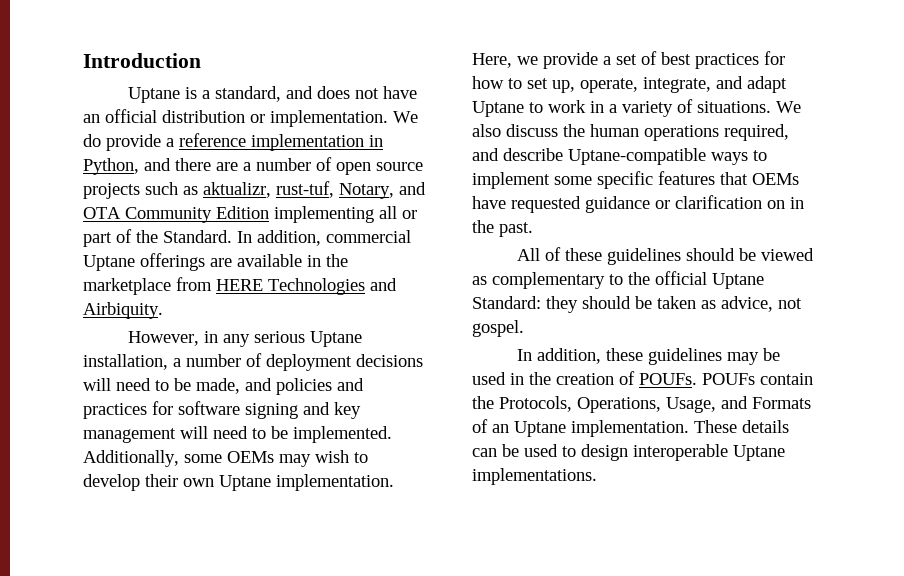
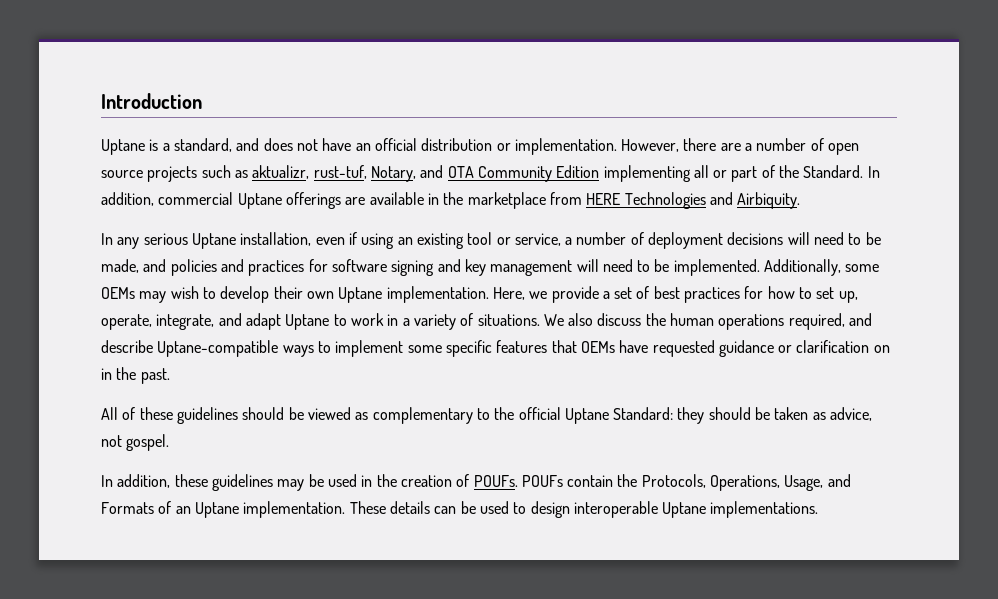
[393,111,418,123] [83,133,383,151] [83,158,171,175] We do provide a reference implementation in Python, and -> [621,139,680,152] However,
[127,331,218,346] However, in -> [101,233,113,245] In
(168, 362) none -> [315,232,561,249] even if using an existing tool or service,

